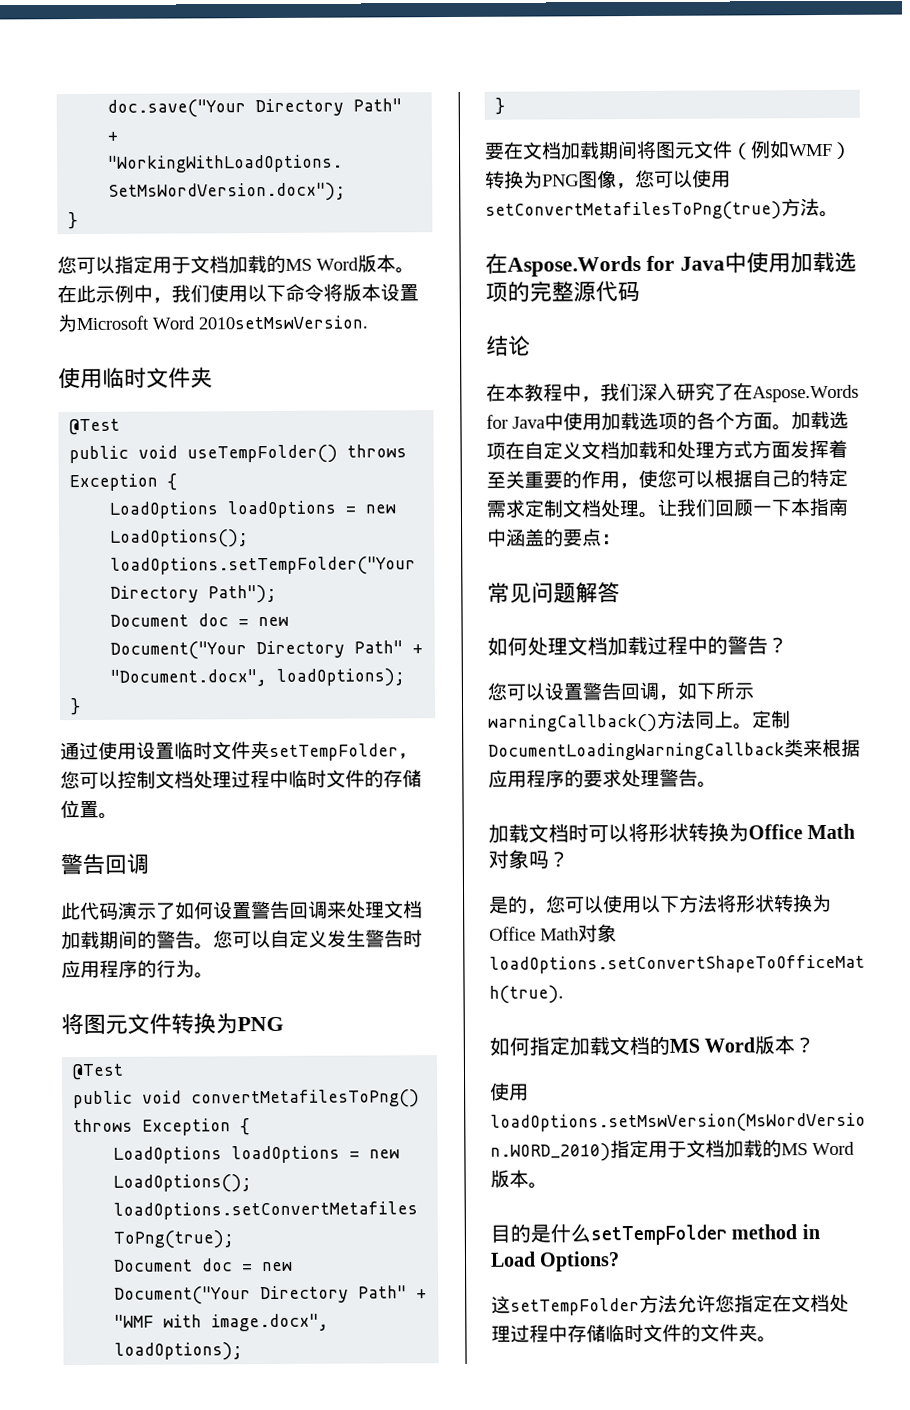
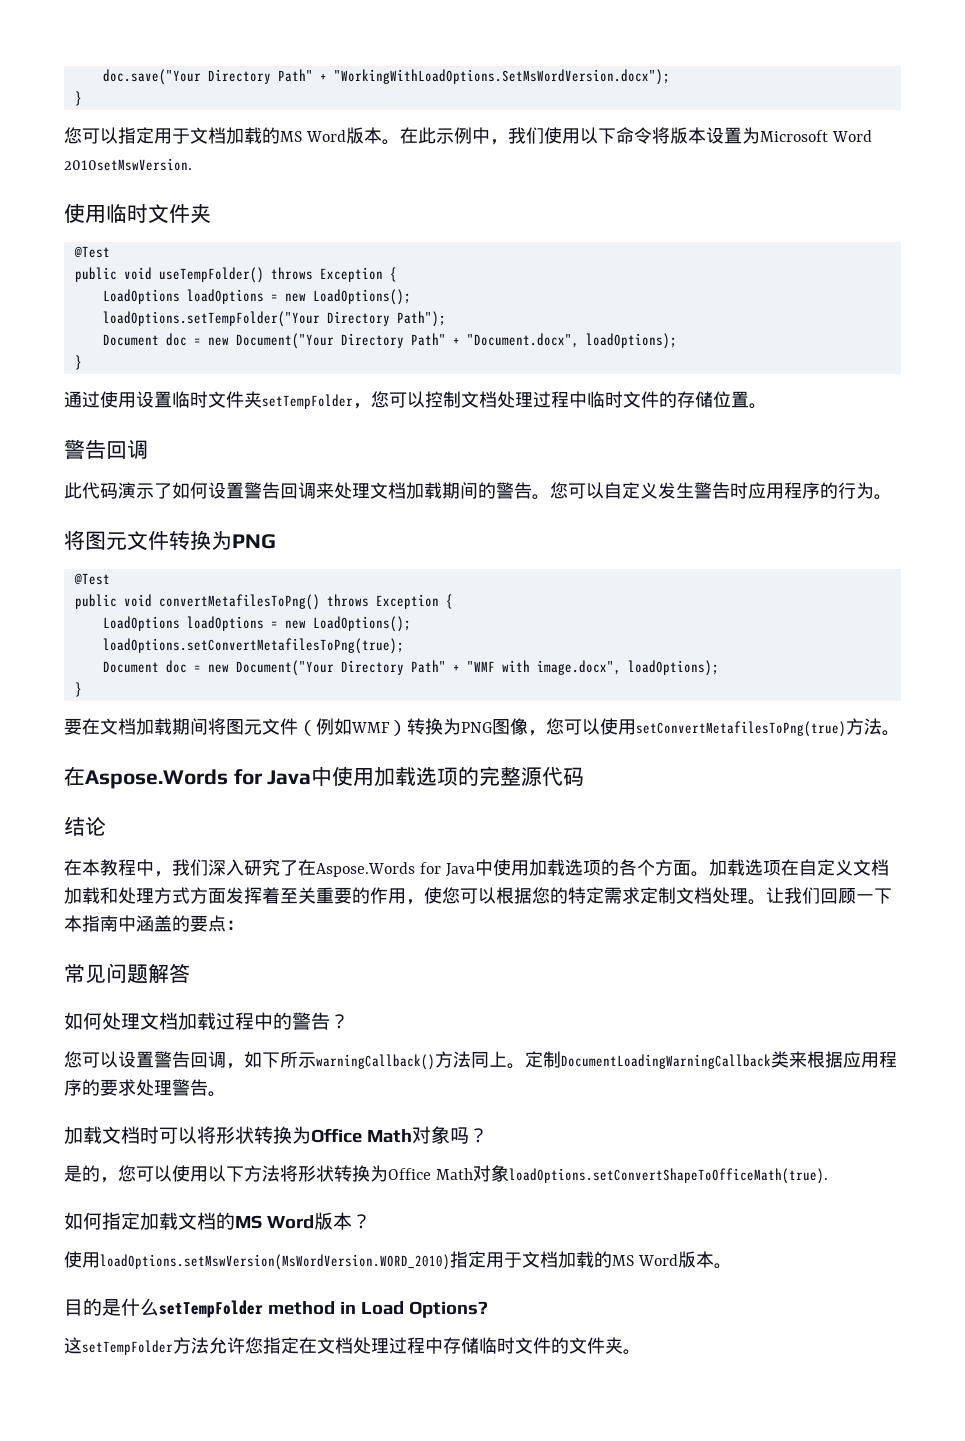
[752,469,791,488] 自己 -> [532,887,550,904] 您

